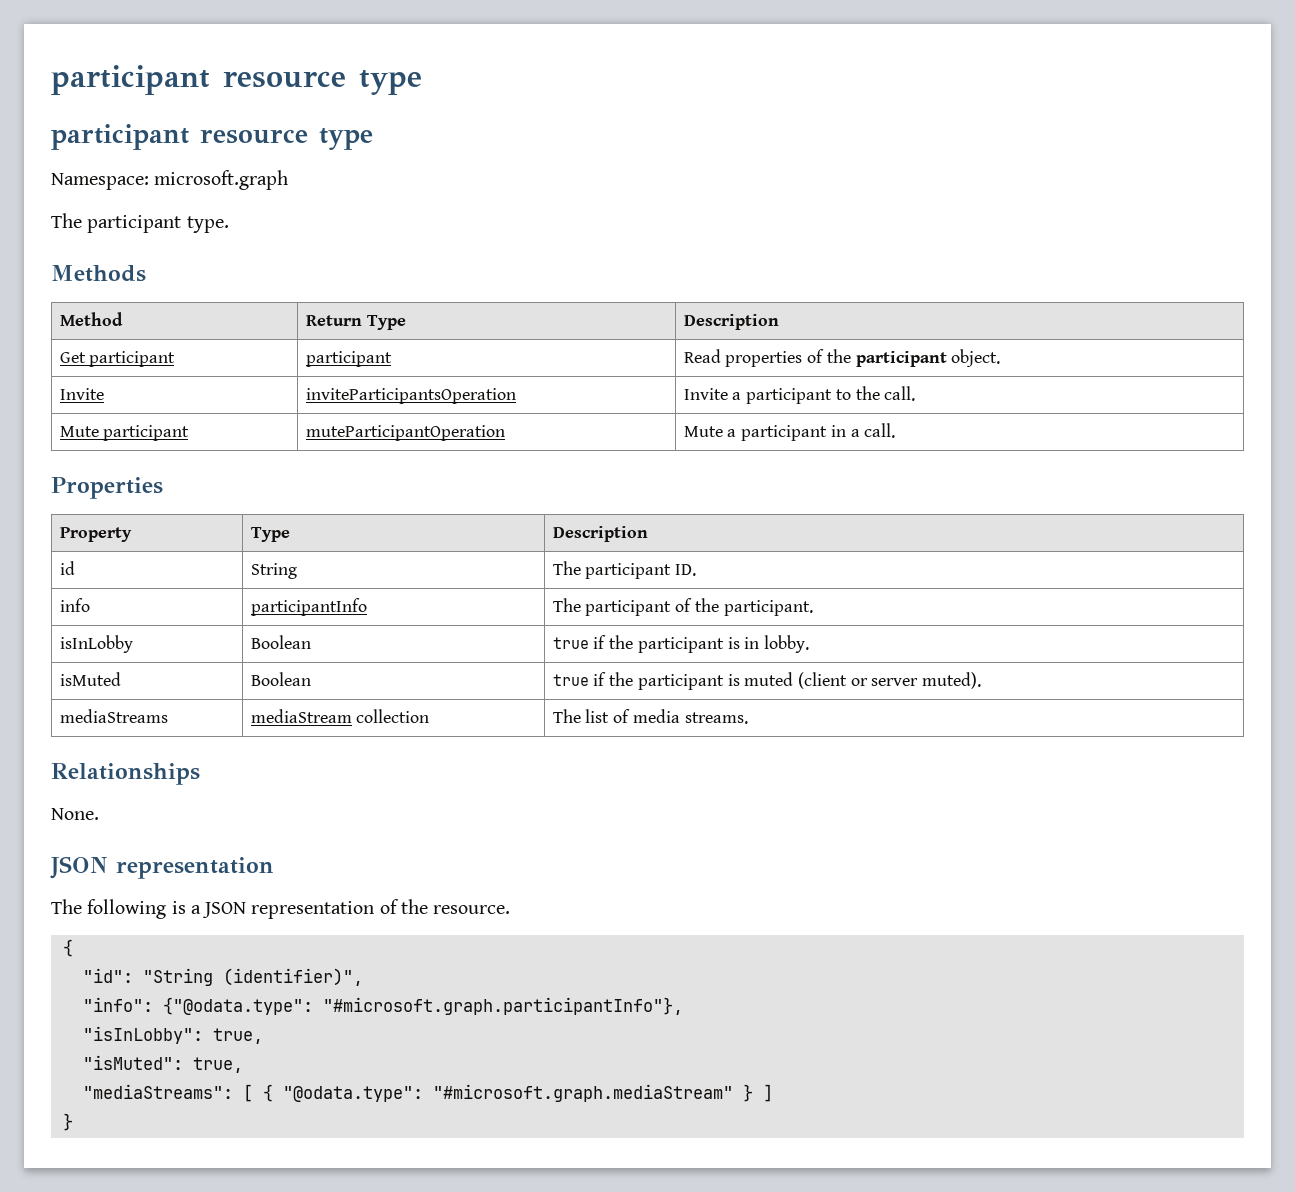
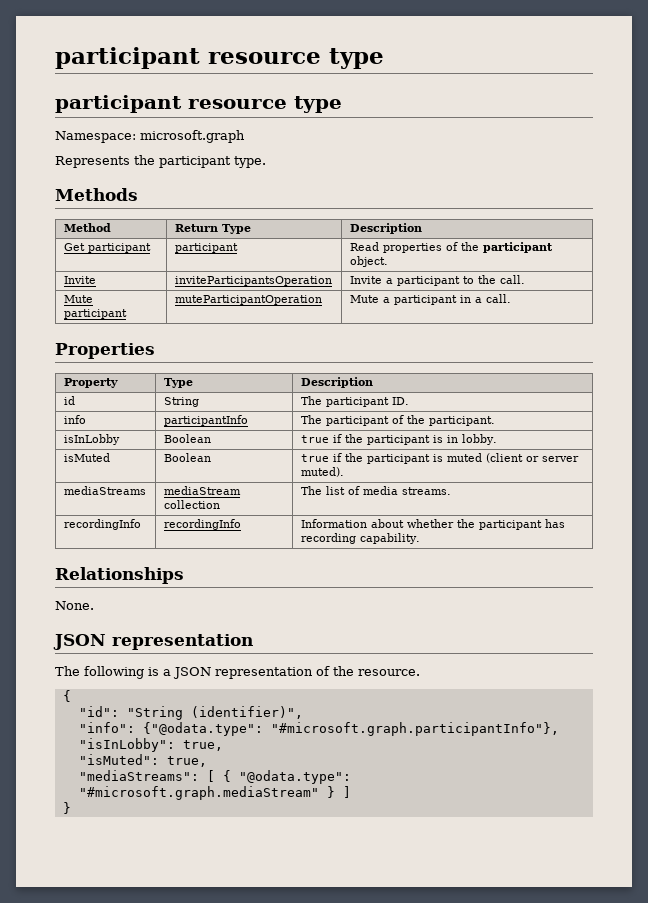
[51,213,82,228] The -> [55,155,155,168] Represents the
(748, 718) none -> [63,519,141,530] [163,519,241,530] [300,519,565,530] [300,533,420,544] // recordingInfo | recordingInfo | Information about whether the participant has recording capability.

